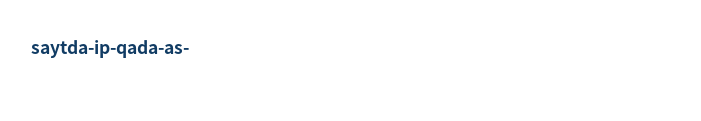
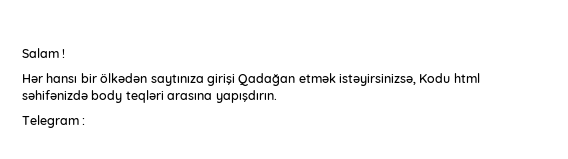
[31,40,189,58] saytda-ip-qada-as- -> [22,48,66,58] [22,73,480,86] [22,90,277,103] [22,115,86,128] Salam ! // Hər hansı bir ölkədən saytınıza girişi Qadağan etmək istəyirsinizsə, Kodu html səhifənizdə body teqləri arasına yapışdırın. // Telegram :

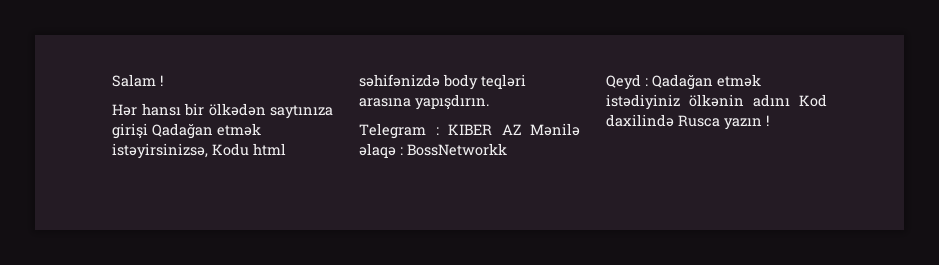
(86, 121) none -> [448,123,580,136] [359,143,507,158] [606,74,761,90] [606,94,827,110] [606,114,769,130] KIBER AZ Mənilə əlaqə : BossNetworkk // Qeyd : Qadağan etmək istədiyiniz ölkənin adını Kod daxilində Rusca yazın !

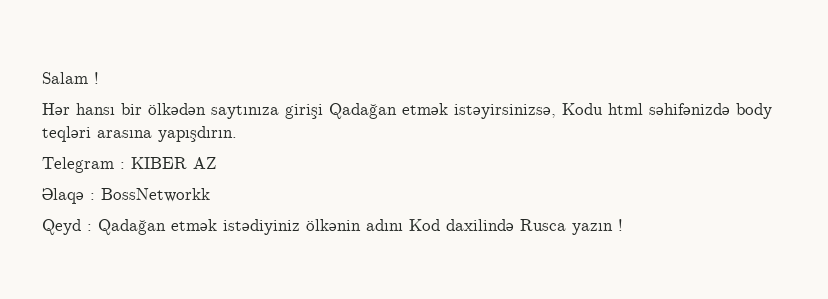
[530,123,580,136] [359,143,396,158] Mənilə əlaqə -> [42,188,84,204] // Əlaqə

